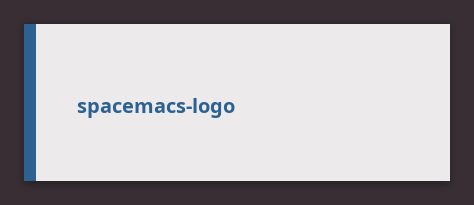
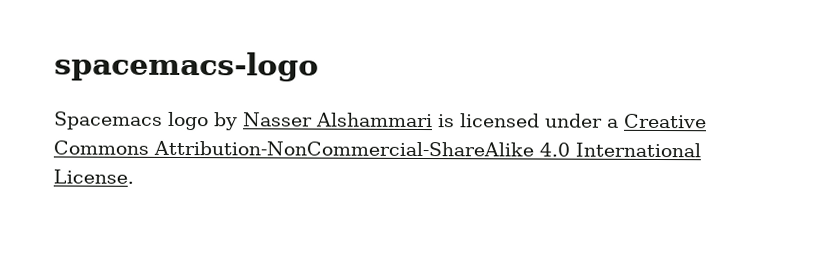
(235, 108) none -> [53,111,707,131] [53,140,701,158] [53,169,134,184] // Spacemacs logo by Nasser Alshammari is licensed under a Creative Commons Attribution-NonCommercial-ShareAlike 4.0 International License.

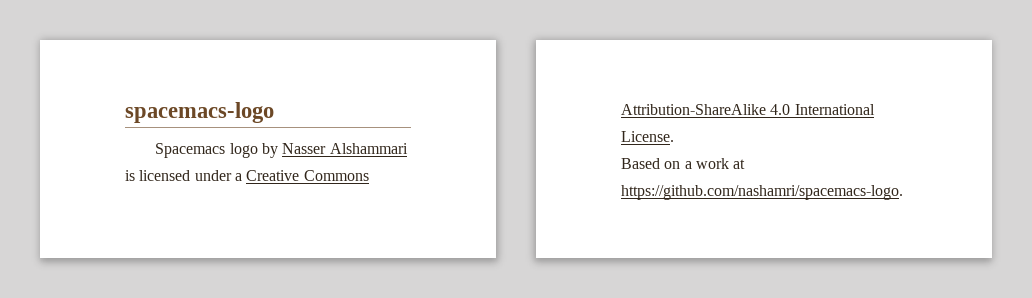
[153,140,534,157] Attribution-NonCommercial-ShareAlike -> [621,104,766,115] Attribution-ShareAlike
(134, 176) none -> [621,158,746,169] [621,185,903,200] // Based on a work at https://github.com/nashamri/spacemacs-logo.

